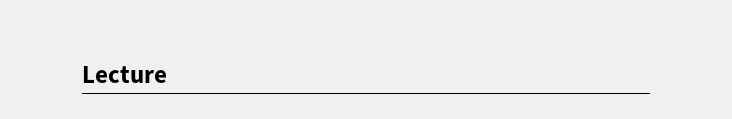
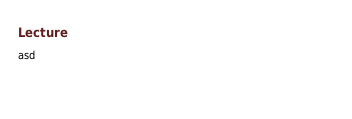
(167, 74) none -> [18,50,35,60] // asd

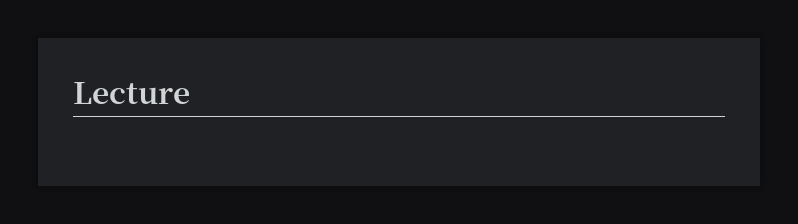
[18,50,35,60] // asd -> (190, 93) none

